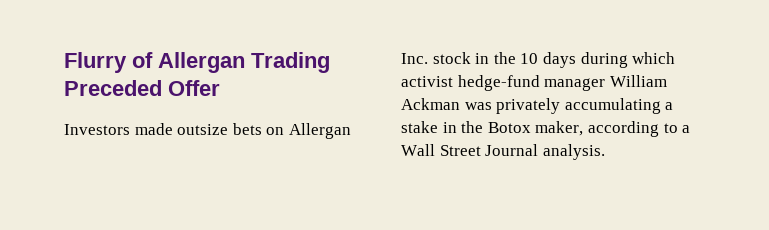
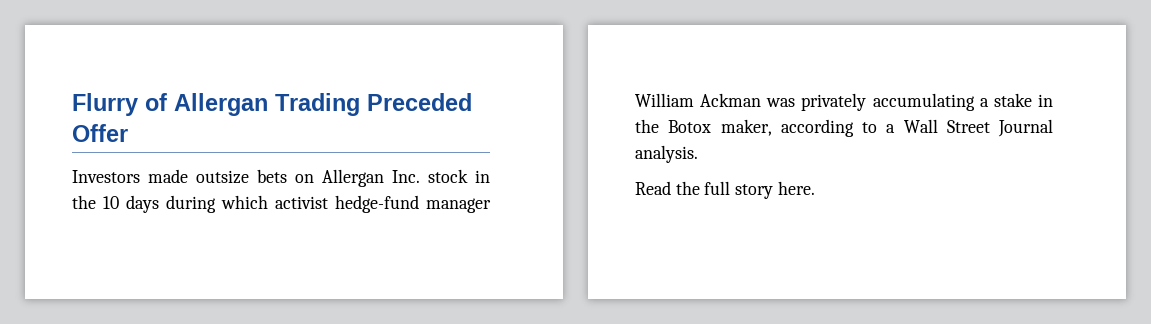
(605, 152) none -> [635,181,815,199] // Read the full story here.

